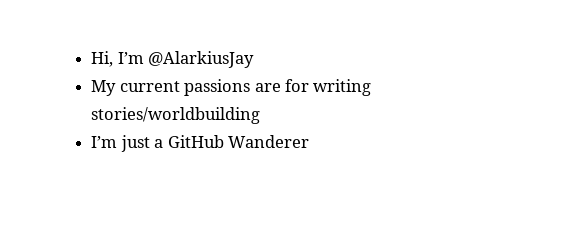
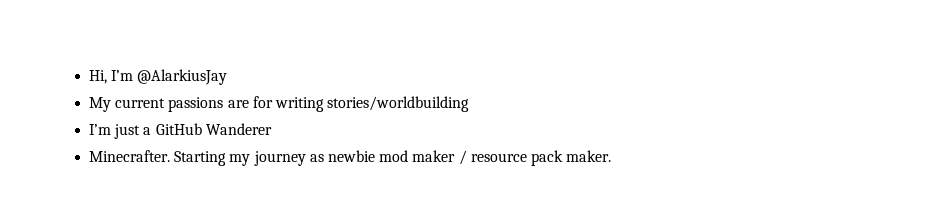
(309, 141) none -> [89,150,612,166] // Minecrafter. Starting my journey as newbie mod maker / resource pack maker.

